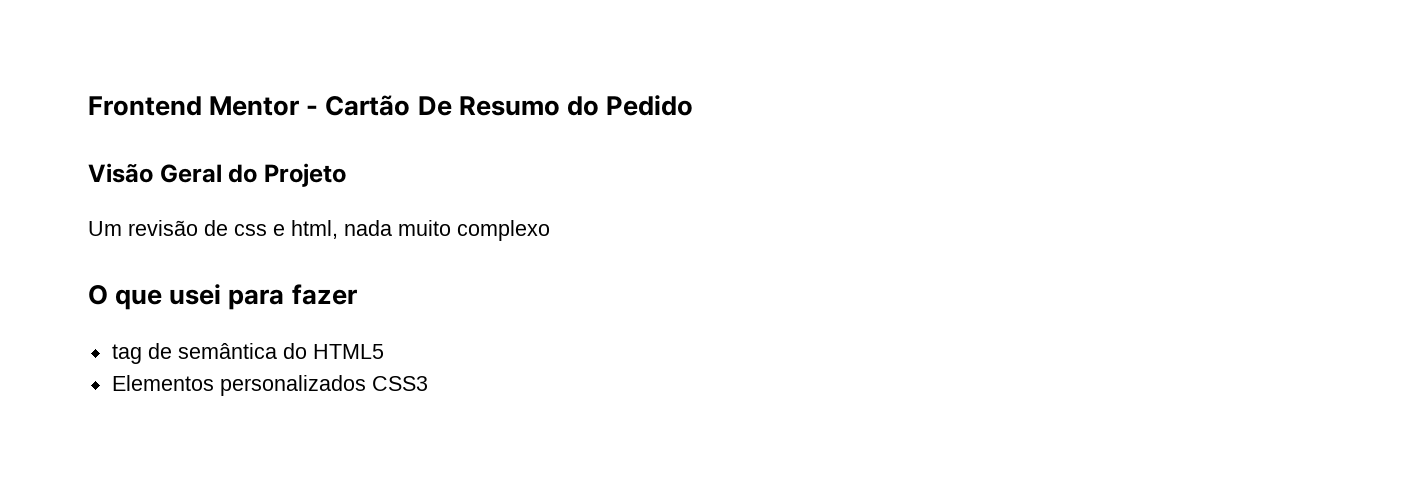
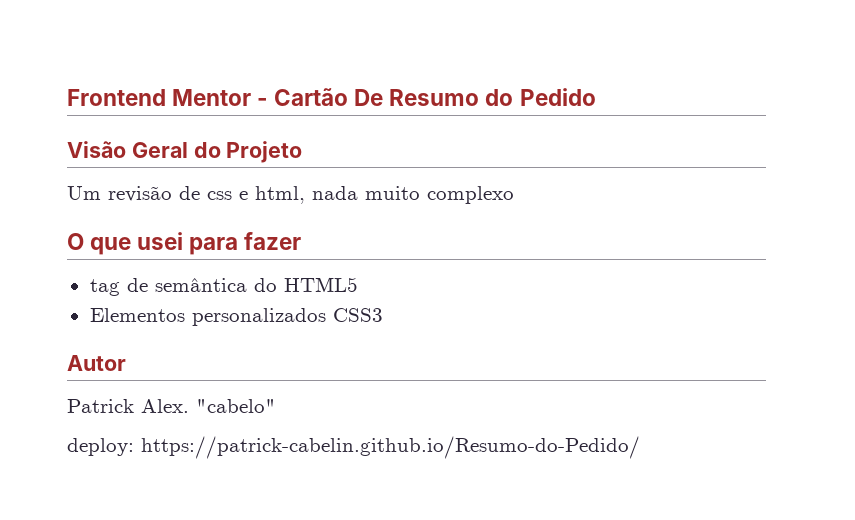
(428, 383) none -> [67,355,126,371] [67,399,276,413] [67,436,640,459] // Autor // Patrick Alex. "cabelo" // deploy: https://patrick-cabelin.github.io/Resumo-do-Pedido/

